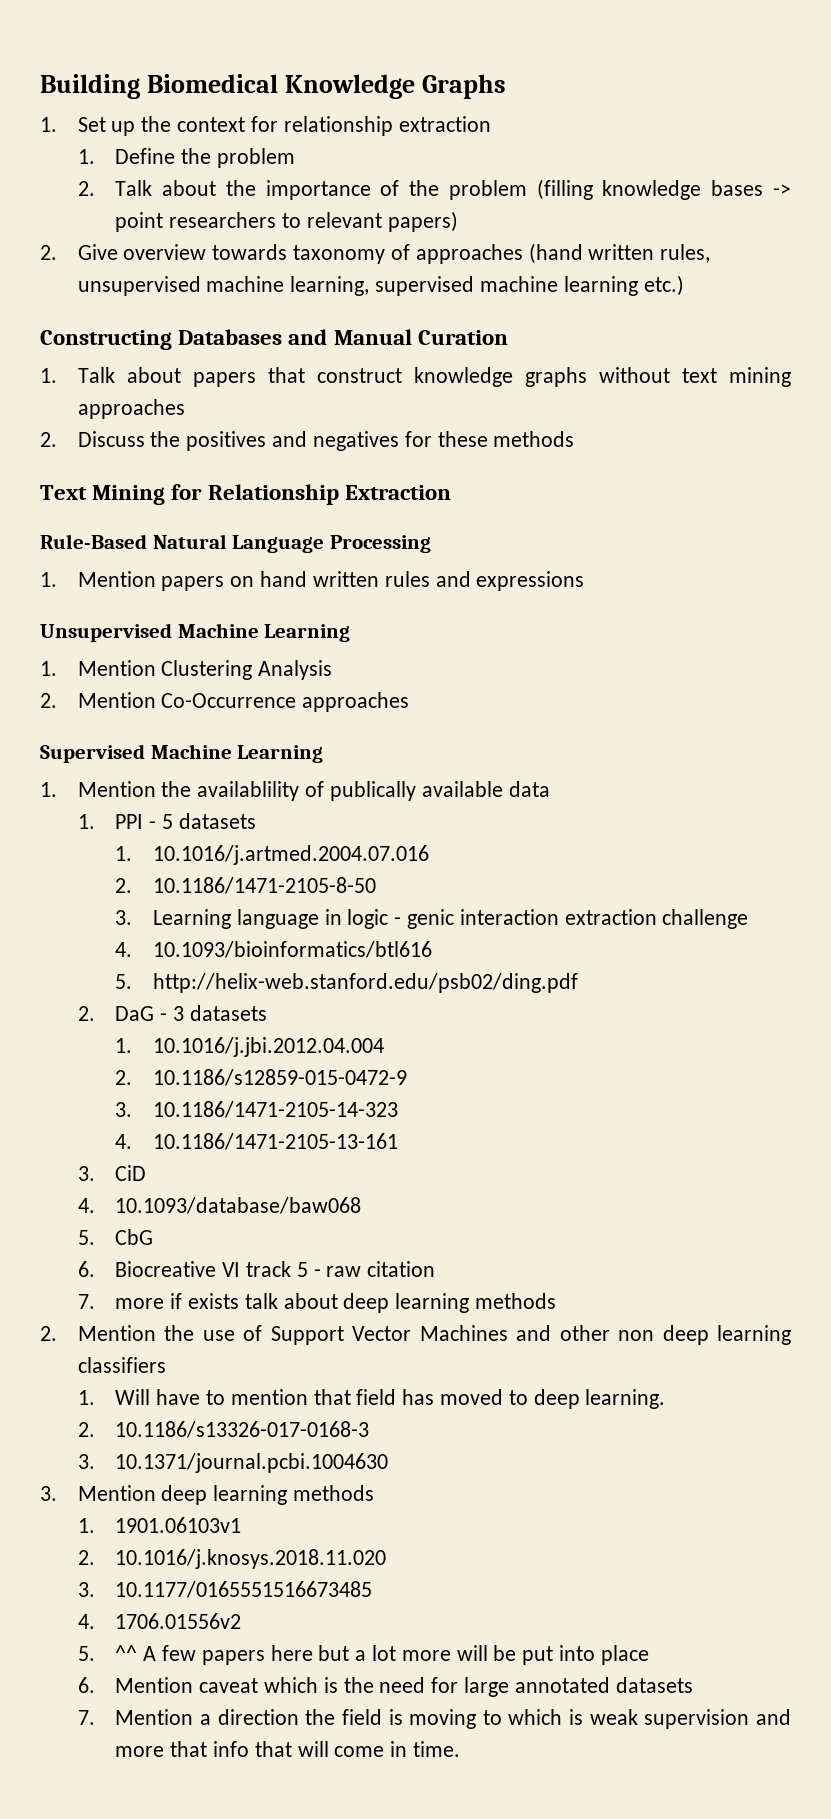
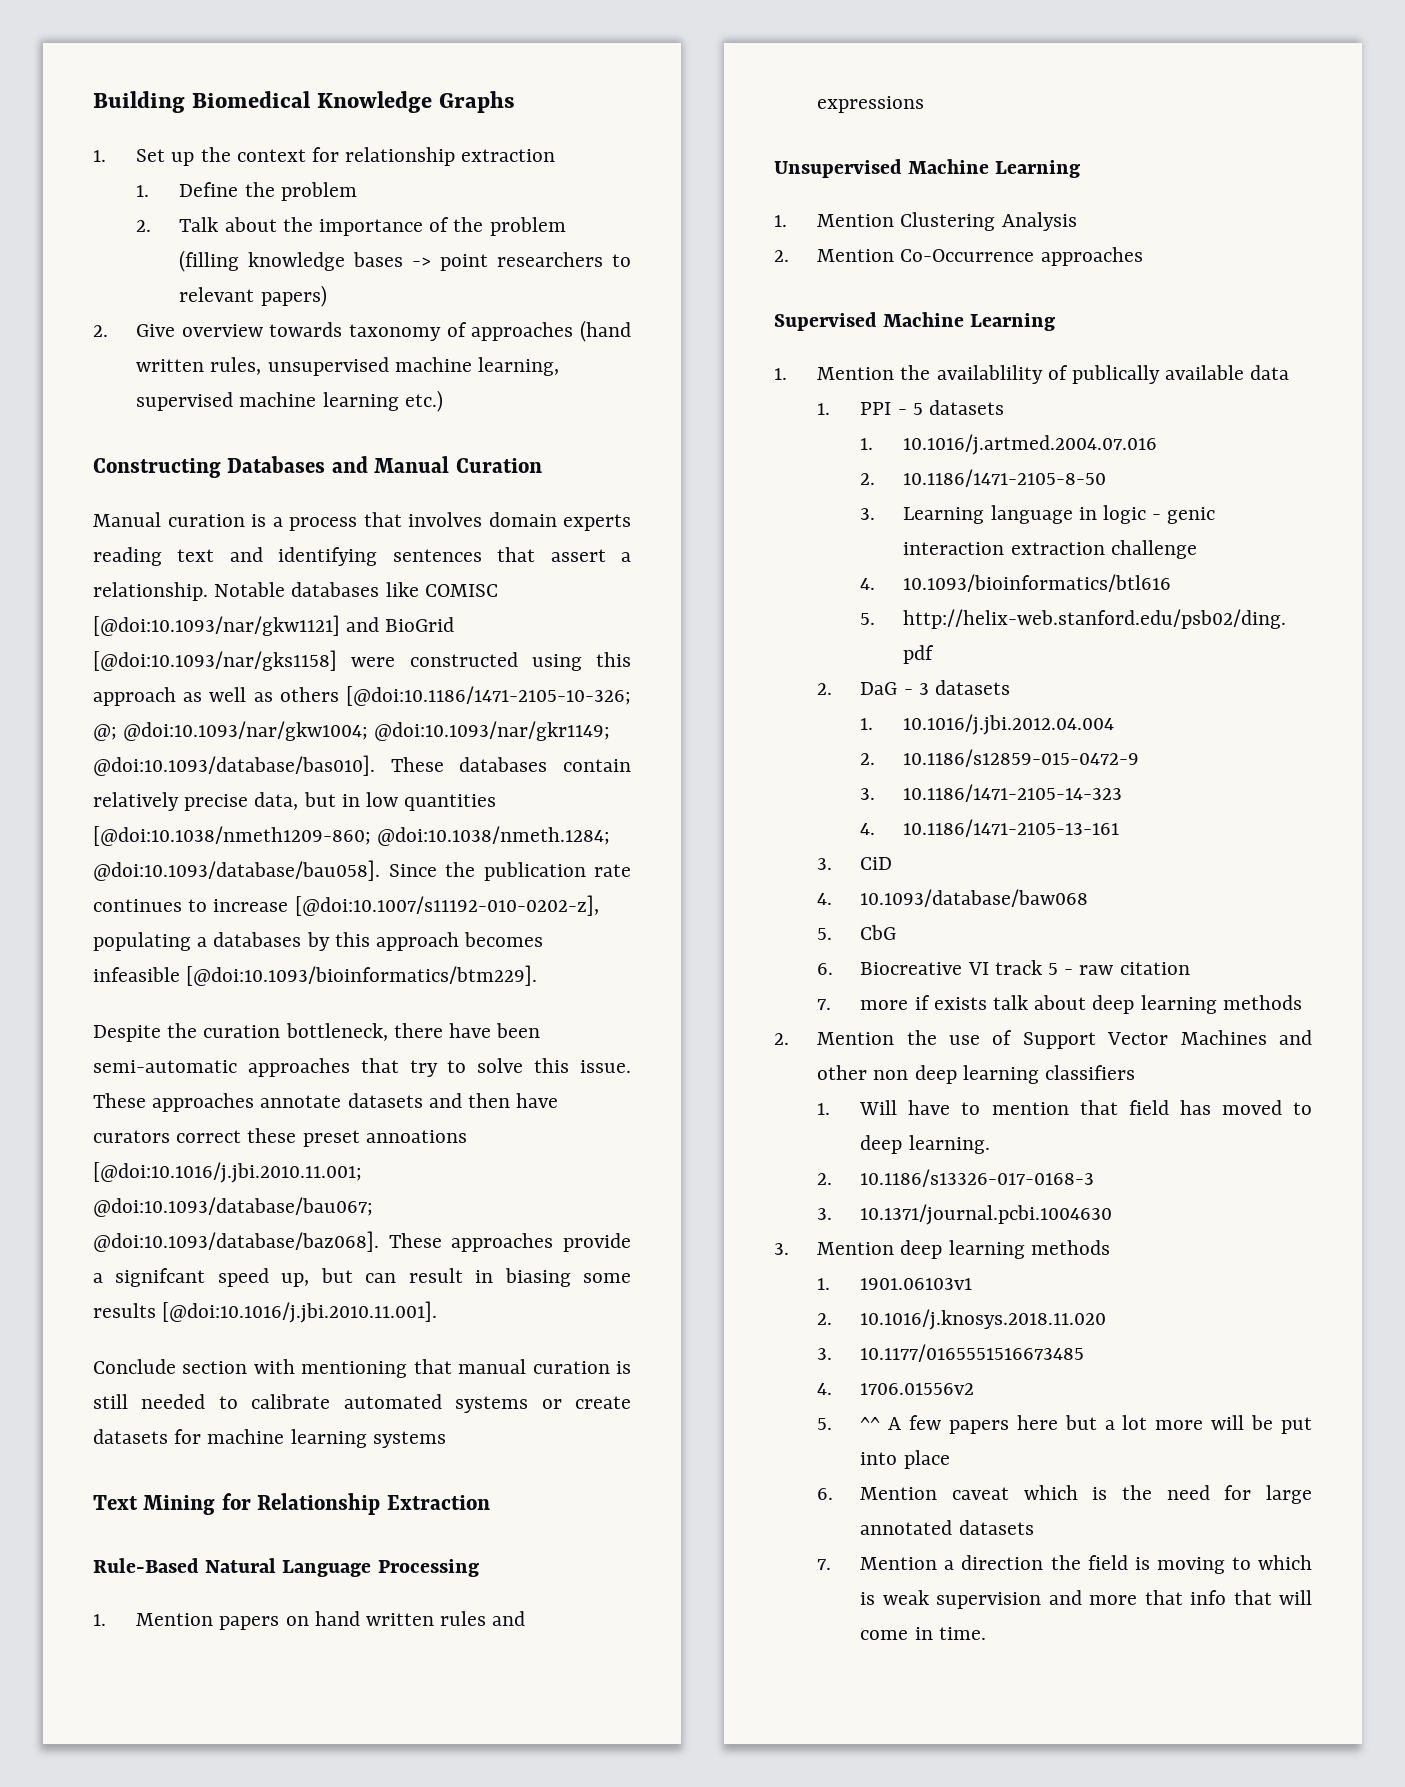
[40,367,792,387] [77,399,185,419] [40,431,575,451] 1. Talk about papers that construct knowledge graphs without text mining approaches // 2. Discuss the positives and negatives for these methods -> [93,512,631,531] [93,547,632,566] [93,582,498,601] [93,615,455,636] [93,650,631,671] [93,686,632,706] [93,721,611,741] [93,755,631,776] [93,792,497,811] [93,826,611,846] [93,860,631,881] [93,895,599,916] [93,932,544,951] [93,965,538,986] [93,1023,541,1042] [93,1058,631,1077] [93,1093,559,1112] [93,1128,467,1147] [93,1162,362,1183] [93,1197,373,1217] [93,1231,631,1252] [93,1268,631,1287] [93,1301,438,1323] [93,1359,632,1378] [93,1394,631,1413] [93,1429,446,1448] Manual curation is a process that involves domain experts reading text and identifying sentences that assert a relationship. Notable databases like COMISC [@doi:10.1093/nar/gkw1121] and BioGrid [@doi:10.1093/nar/gks1158] were constructed using this approach as well as others [@doi:10.1186/1471-2105-10-326; @; @doi:10.1093/nar/gkw1004; @doi:10.1093/nar/gkr1149; @doi:10.1093/database/bas010]. These databases contain relatively precise data, but in low quantities [@doi:10.1038/nmeth1209-860; @doi:10.1038/nmeth.1284; @doi:10.1093/database/bau058]. Since the publication rate continues to increase [@doi:10.1007/s11192-010-0202-z], populating a databases by this approach becomes infeasible [@doi:10.1093/bioinformatics/btm229]. // Despite the curation bottleneck, there have been semi-automatic approaches that try to solve this issue. These approaches annotate datasets and then have curators correct these preset annoations [@doi:10.1016/j.jbi.2010.11.001; @doi:10.1093/database/bau067; @doi:10.1093/database/baz068]. These approaches provide a signifcant speed up, but can result in biasing some results [@doi:10.1016/j.jbi.2010.11.001]. // Conclude section with mentioning that manual curation is still needed to calibrate automated systems or create datasets for machine learning systems

